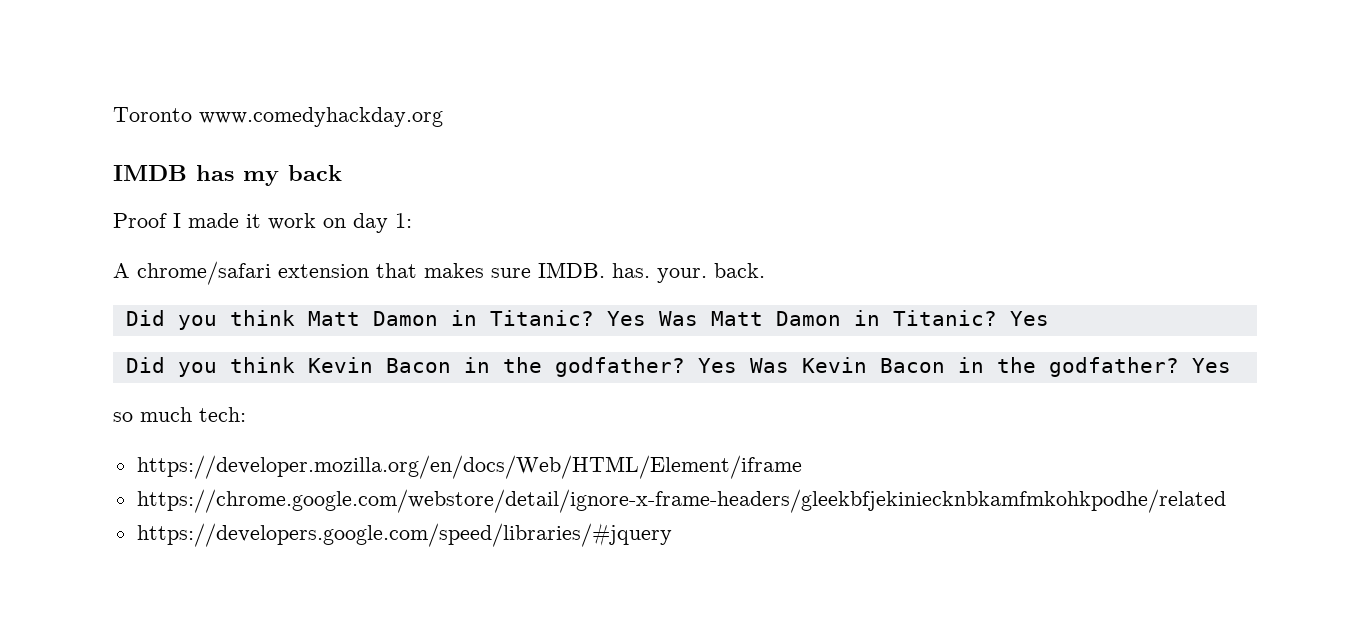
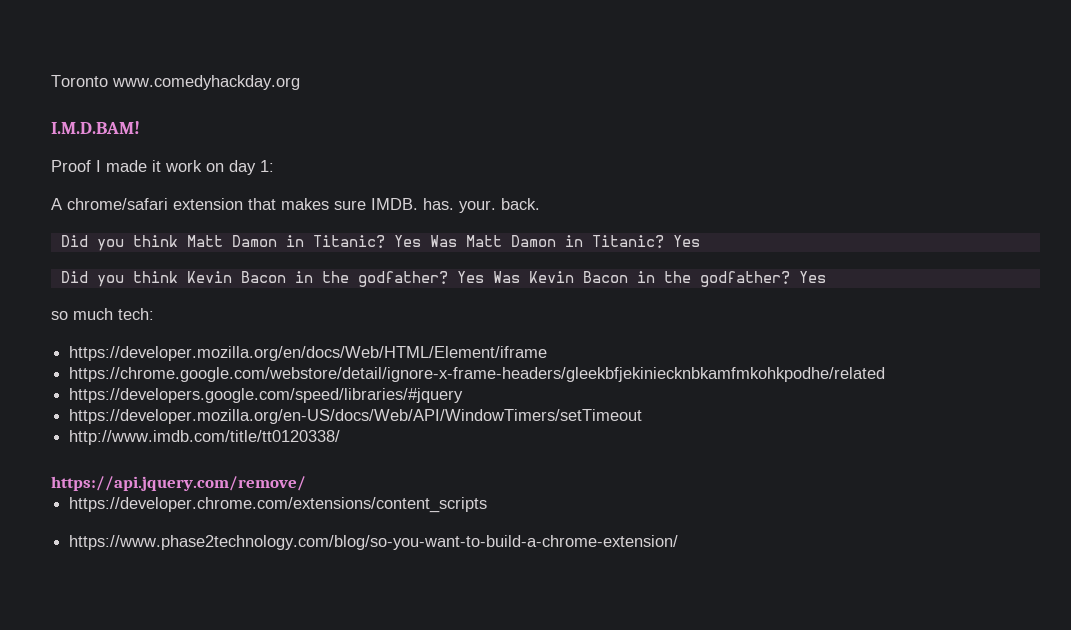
[113,165,342,186] IMDB has my back -> [51,121,140,134] I.M.D.BAM!
(672, 535) none -> [69,409,643,424] [69,430,341,445] [51,476,306,491] [69,497,488,513] [69,535,679,550] // https://developer.mozilla.org/en-US/docs/Web/API/WindowTimers/setTimeout // http://www.imdb.com/title/tt0120338/ // https://api.jquery.com/remove/ // https://developer.chrome.com/extensions/content_scripts // https://www.phase2technology.com/blog/so-you-want-to-build-a-chrome-extension/

